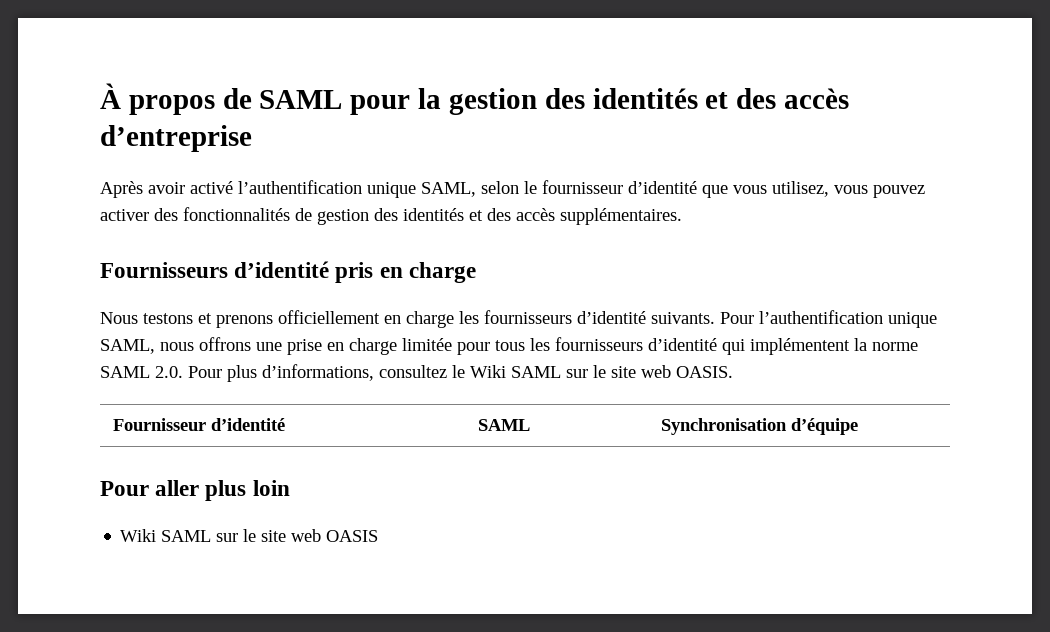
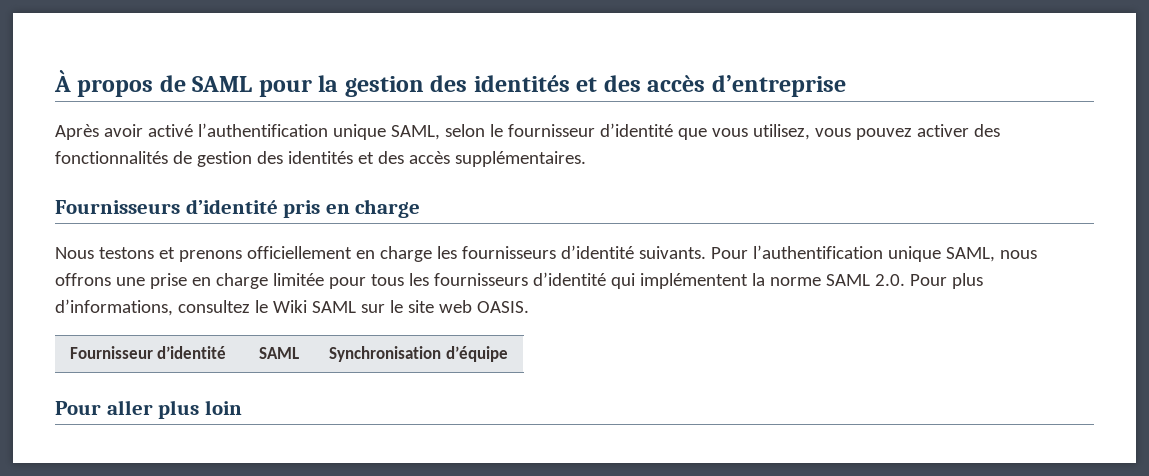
[120,529,379,542] // Wiki SAML sur le site web OASIS -> (242, 407) none

